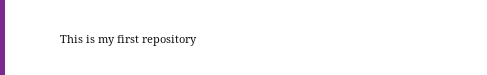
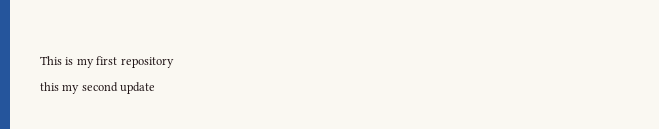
(197, 40) none -> [40,82,156,94] // this my second update

